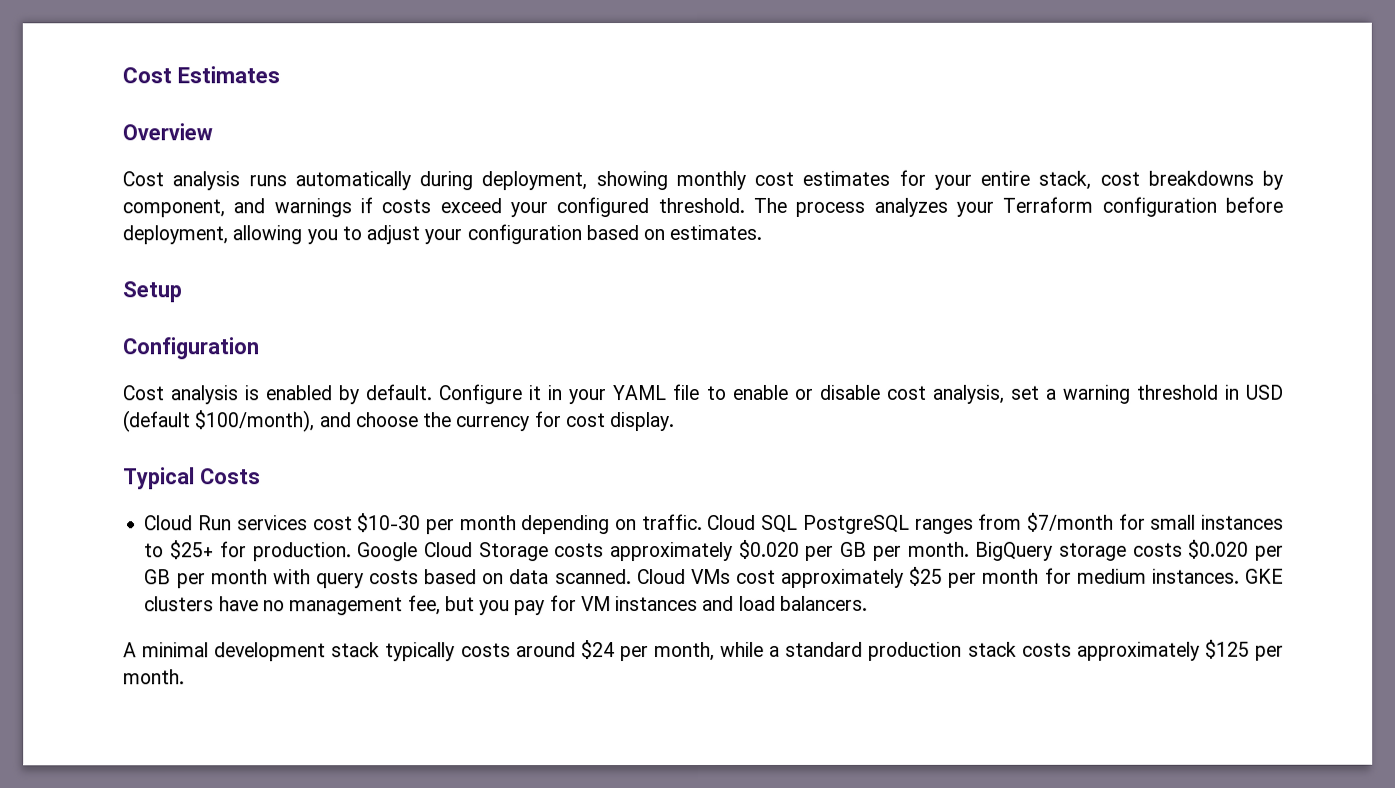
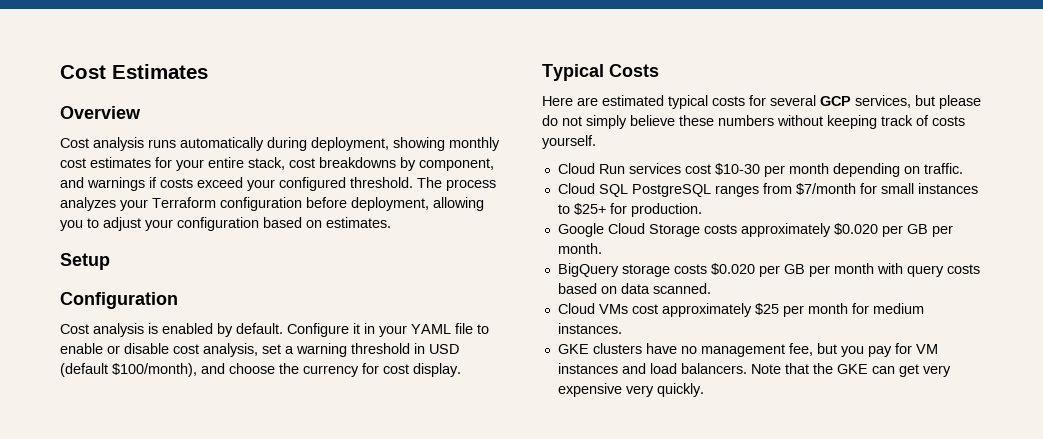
(261, 476) none -> [542,95,981,109] [542,115,965,129] [542,135,596,149] // Here are estimated typical costs for several GCP services, but please do not simply believe these numbers without keeping track of costs yourself.
(703, 522) none -> (963, 168) //
(352, 552) none -> (702, 210) //
(970, 549) none -> (602, 248) //
(632, 577) none -> (711, 288) //
(1240, 576) none -> (622, 328) //
[123,639,1284,662] [123,669,185,685] // A minimal development stack typically costs around $24 per month, while a standard production stack costs approximately $125 per month. -> [750,363,951,377] [557,383,704,397] Note that the GKE can get very expensive very quickly.

